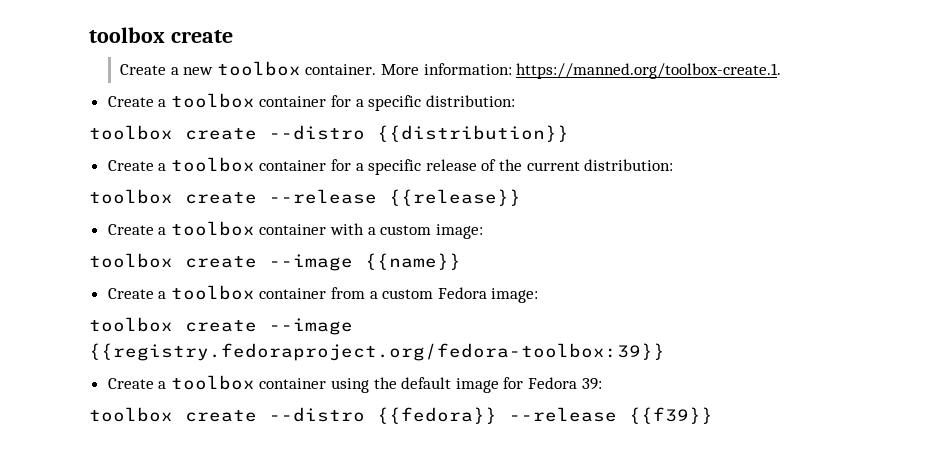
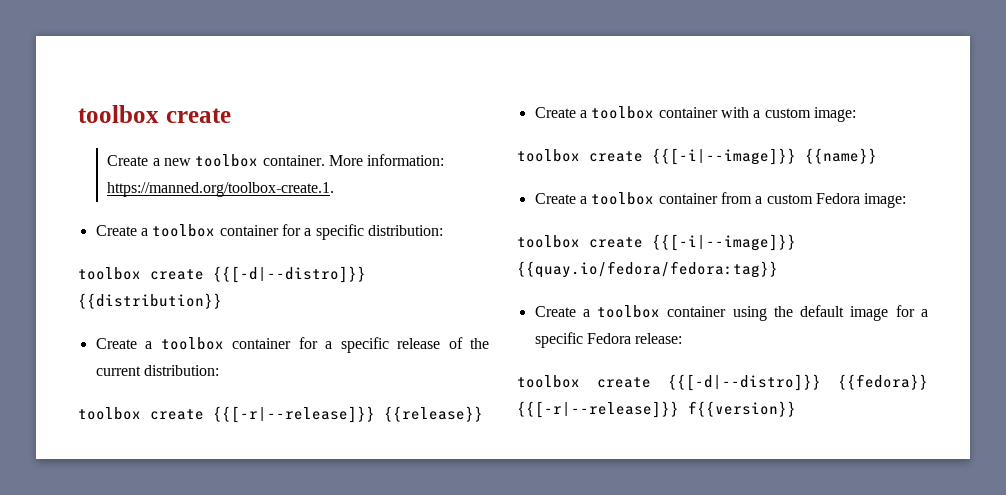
[269,125,365,140] --distro -> [213,266,366,283] {{[-d|--distro]}}
[269,189,377,204] --release -> [213,406,375,423] {{[-r|--release]}}
[269,254,353,271] --image -> [652,148,796,165] {{[-i|--image]}}
[269,318,353,335] [89,343,665,361] --image {{registry.fedoraproject.org/fedora-toolbox:39}} -> [652,234,796,251] [517,261,778,278] {{[-i|--image]}} {{quay.io/fedora/fedora:tag}}
[528,377,602,390] [89,407,713,424] Fedora 39: // toolbox create --distro {{fedora}} --release {{f39}} -> [920,309,928,317] [534,332,683,348] [517,374,928,391] [517,401,796,418] a specific Fedora release: // toolbox create {{[-d|--distro]}} {{fedora}} {{[-r|--release]}} f{{version}}

